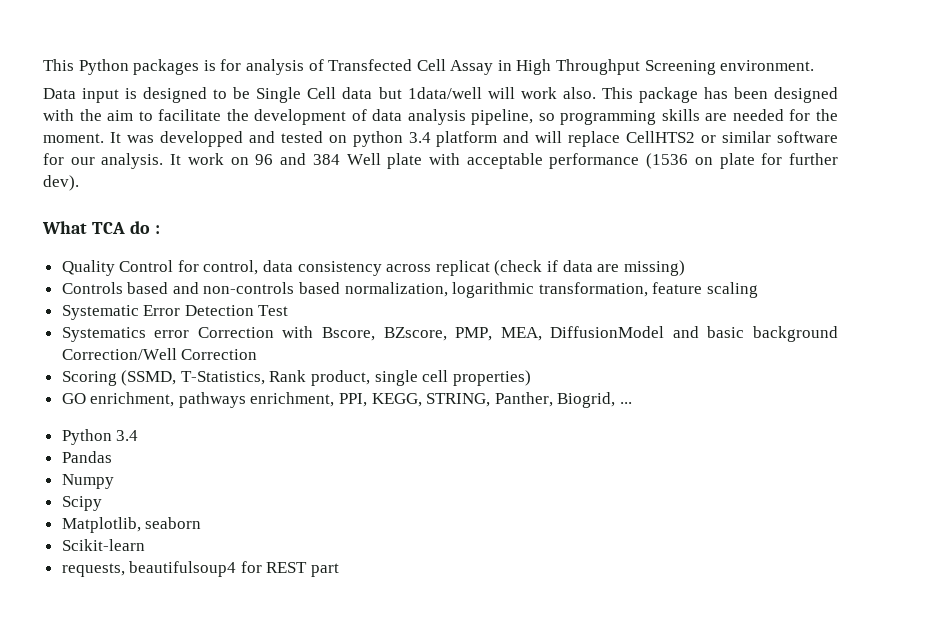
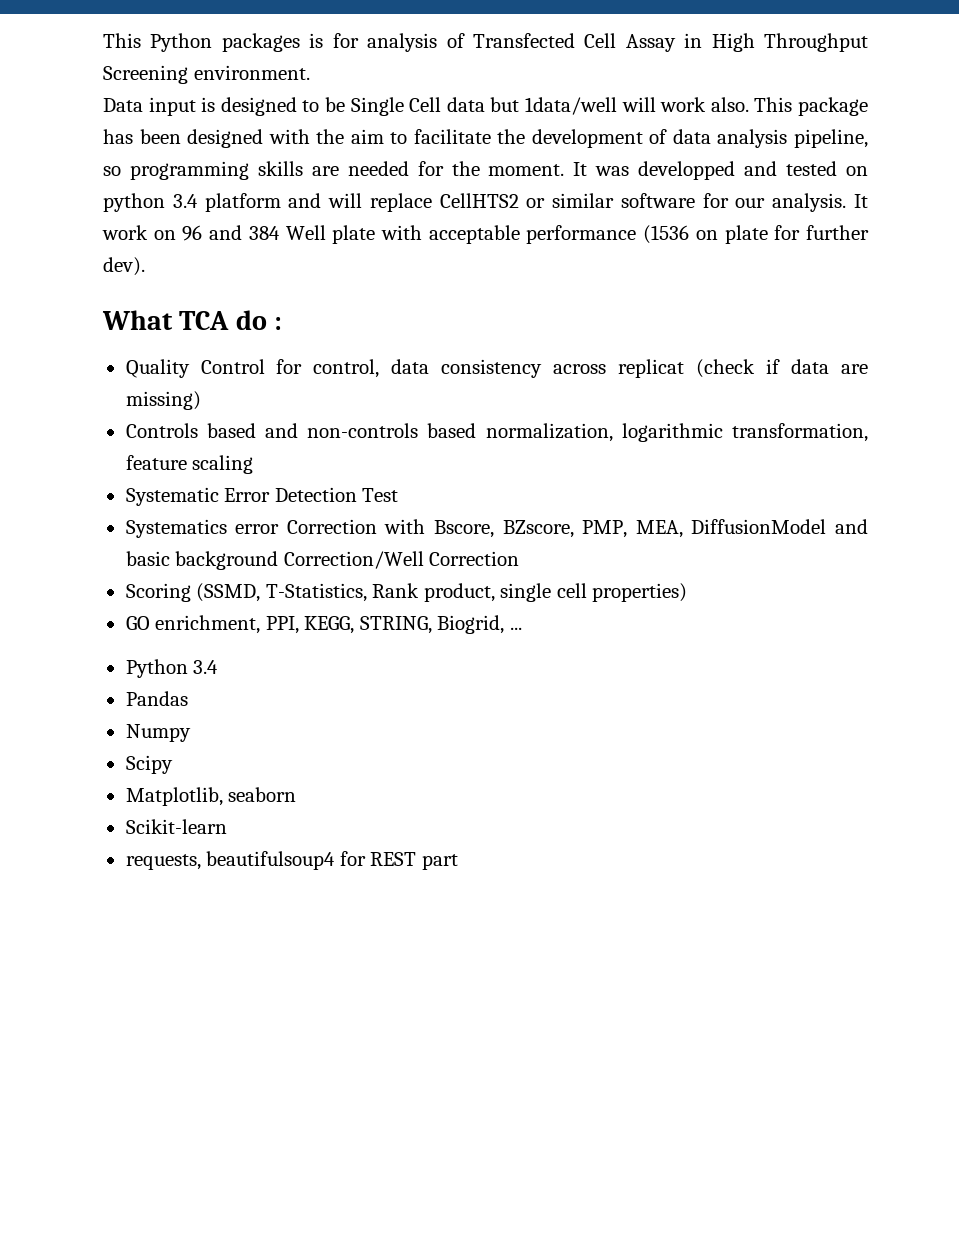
[178,392,335,408] pathways enrichment, -> (261, 624) none
[494,392,553,407] Panther, -> (432, 625) none

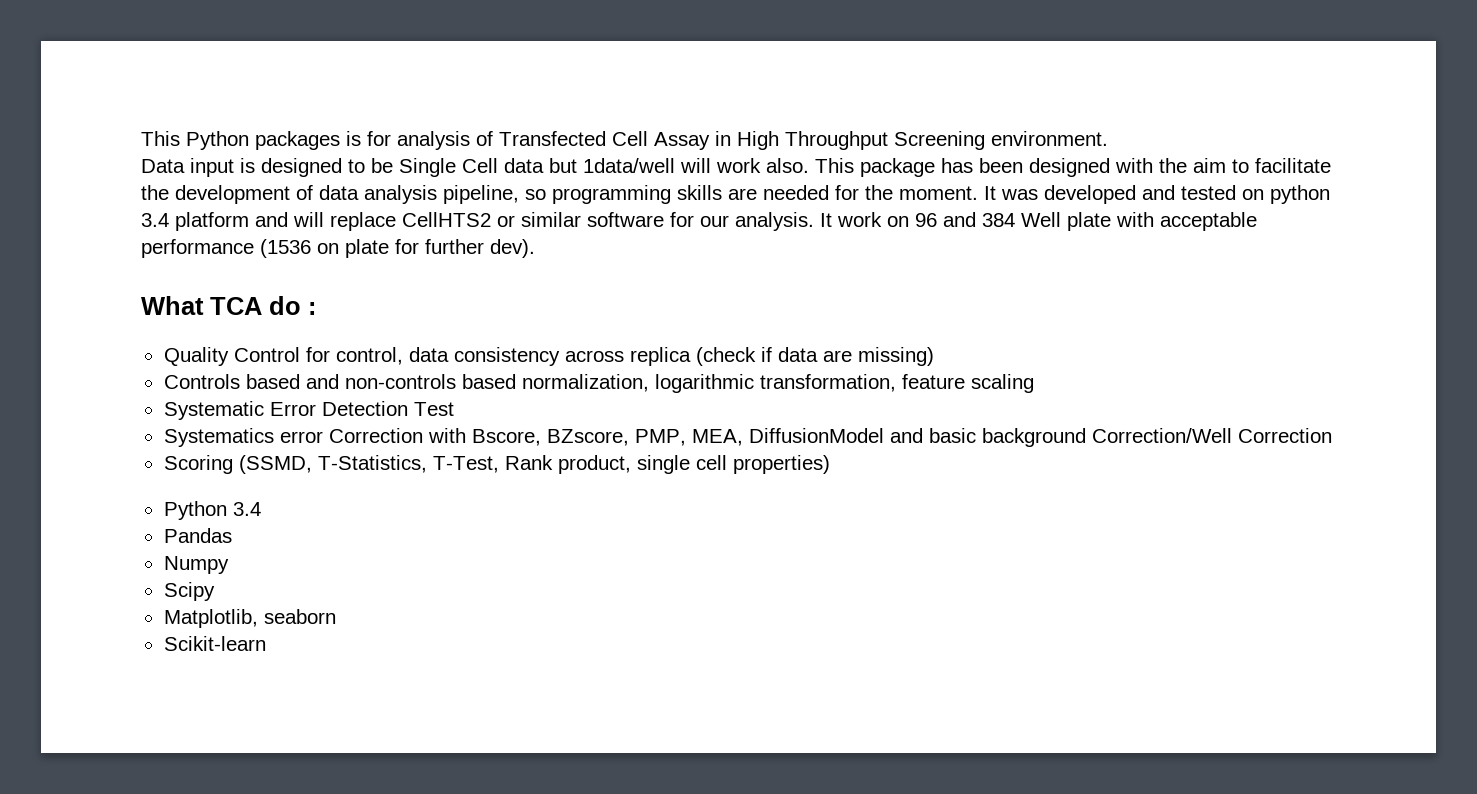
[638,161,736,180] developped -> [1044,185,1136,204] developed
[618,359,685,378] replicat -> [629,347,691,366] replica
(367, 592) none -> [432,456,499,473] T-Test,
[125,615,522,634] // GO enrichment, PPI, KEGG, STRING, Biogrid, ... -> (830, 464) none
[125,851,458,870] // requests, beautifulsoup4 for REST part -> (266, 643) none

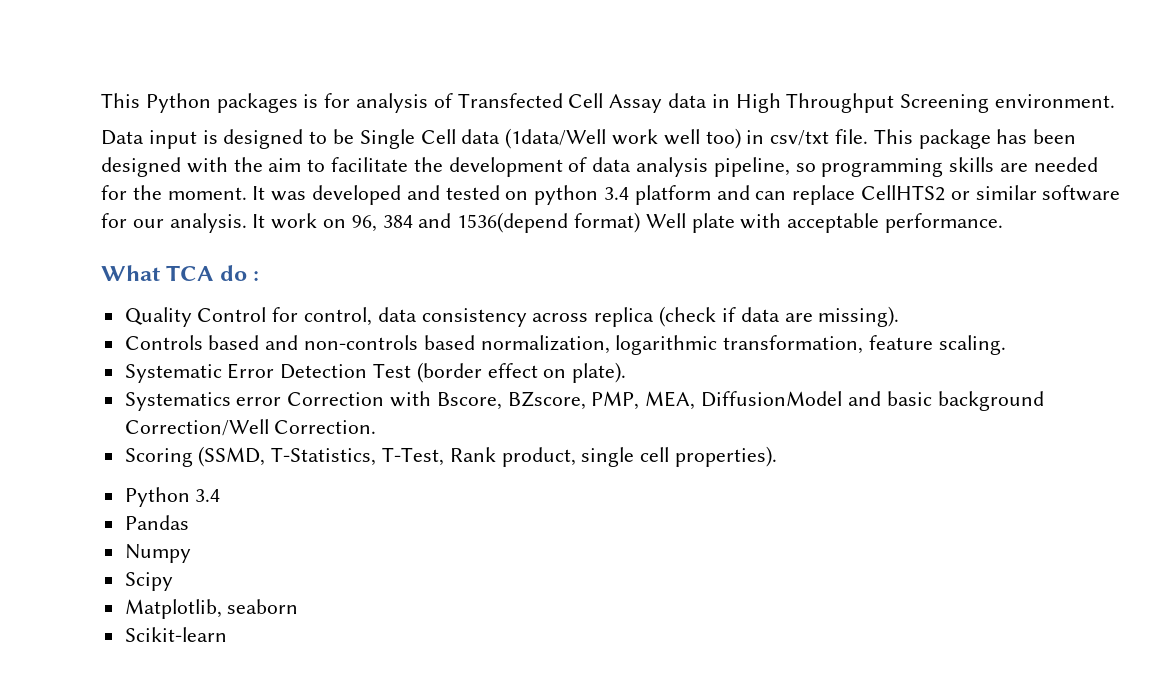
(710, 141) none -> [668,93,708,108] data
[549,158,809,173] but 1data/well will work also. -> [505,128,869,149] (1data/Well work well too) in csv/txt file.
[293,212,324,227] will -> [755,191,787,200] can
[915,212,1257,231] [141,239,535,258] 96 and 384 Well plate with acceptable performance (1536 on plate for further dev). -> [351,212,1004,233] 96, 384 and 1536(depend format) Well plate with acceptable performance.
[857,347,934,366] missing) -> [818,306,900,327] missing).
[970,374,1034,393] scaling -> [938,335,1006,355] scaling.
(454, 409) none -> [416,362,627,383] (border effect on plate).
[1237,428,1332,443] Correction -> [274,420,377,434] Correction.
[732,455,830,474] properties) -> [675,446,778,467] properties).

